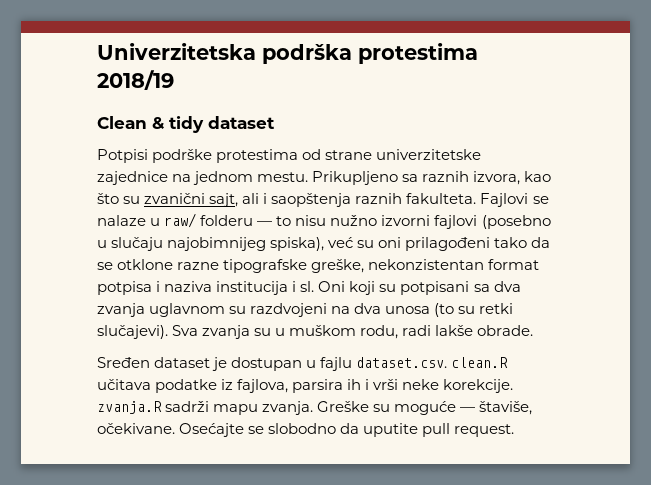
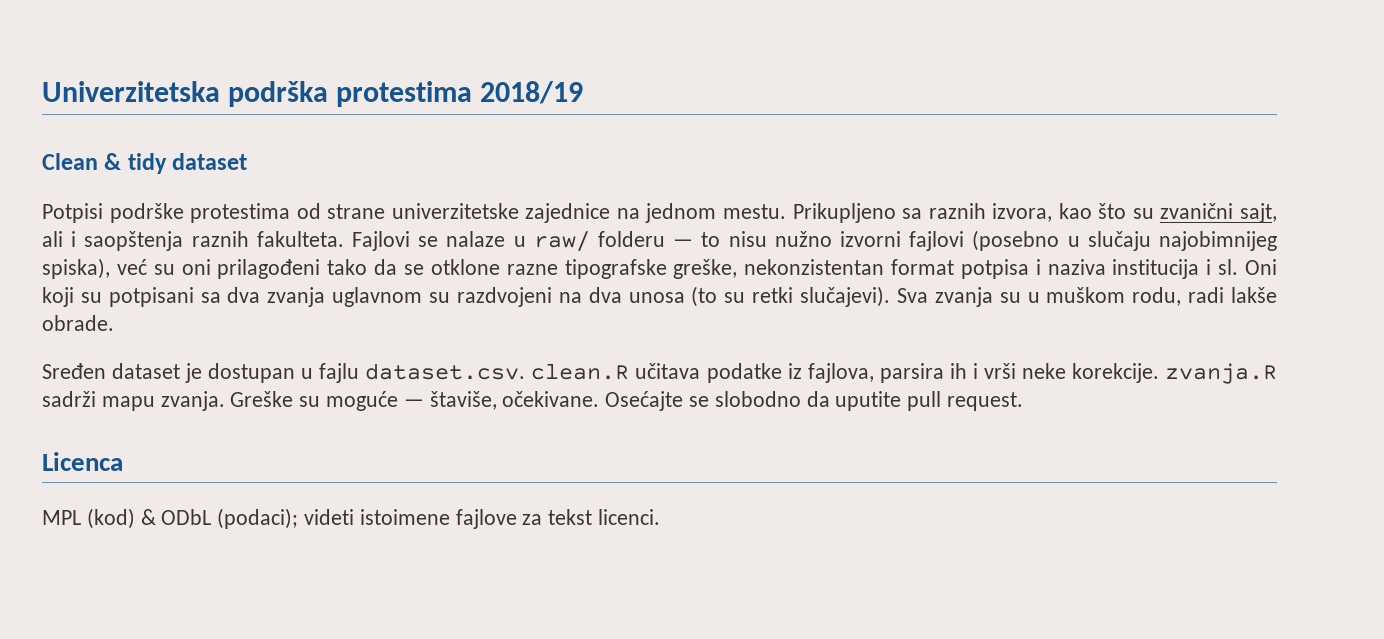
(515, 430) none -> [42,452,123,471] [42,508,661,529] // Licenca // MPL (kod) & ODbL (podaci); videti istoimene fajlove za tekst licenci.

